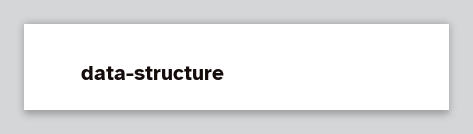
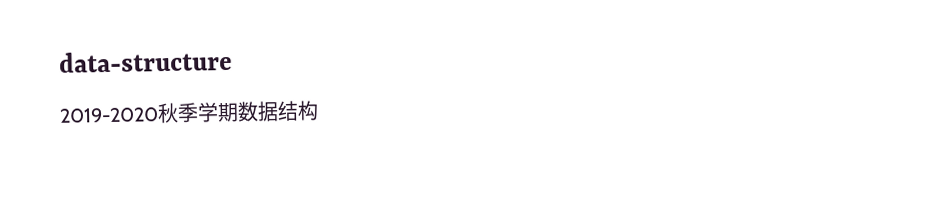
(224, 73) none -> [59,100,319,124] // 2019-2020秋季学期数据结构

